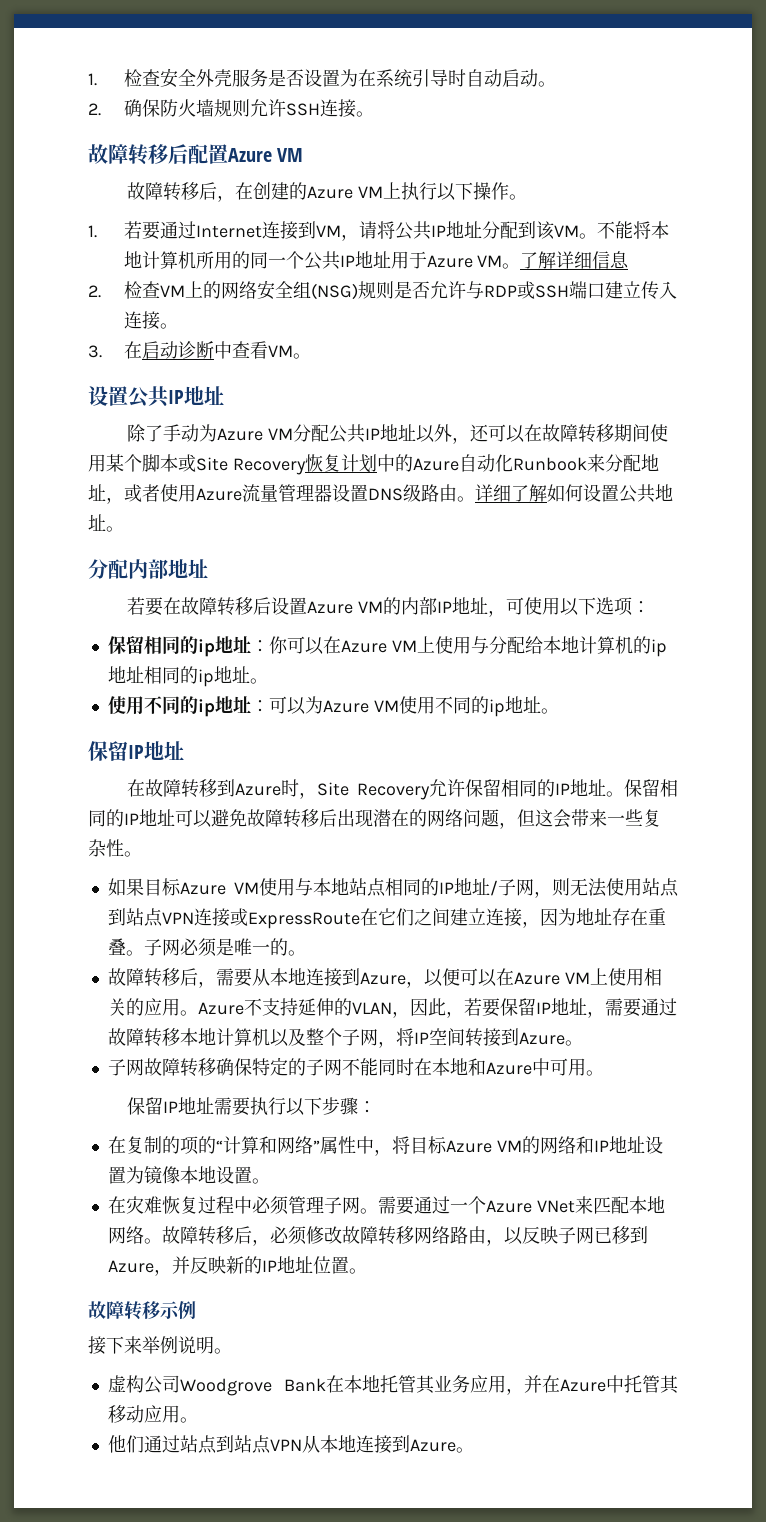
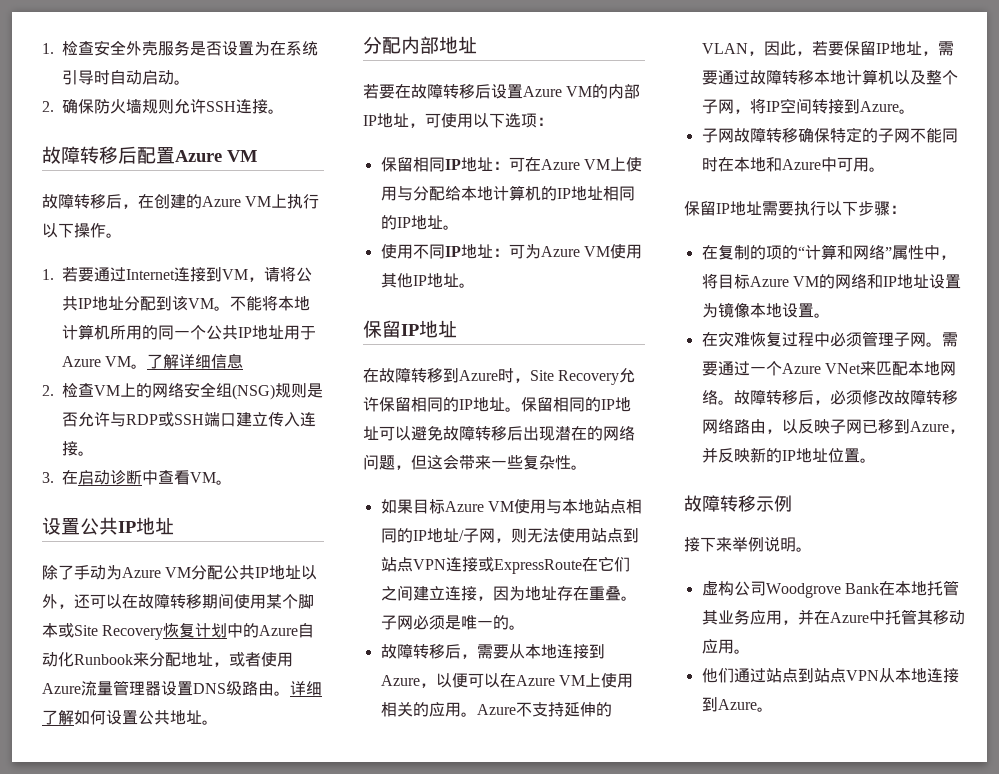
[179,636,324,657] 的ip地址：你可以 -> [444,157,525,172] IP地址：可
[650,639,667,657] ip -> [556,188,571,199] IP
[197,669,214,687] ip -> [396,217,411,228] IP
[179,696,306,717] 的ip地址：可以 -> [444,244,525,259] IP地址：可
[434,696,505,717] 不同的ip -> [380,273,427,288] 其他IP

